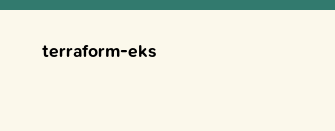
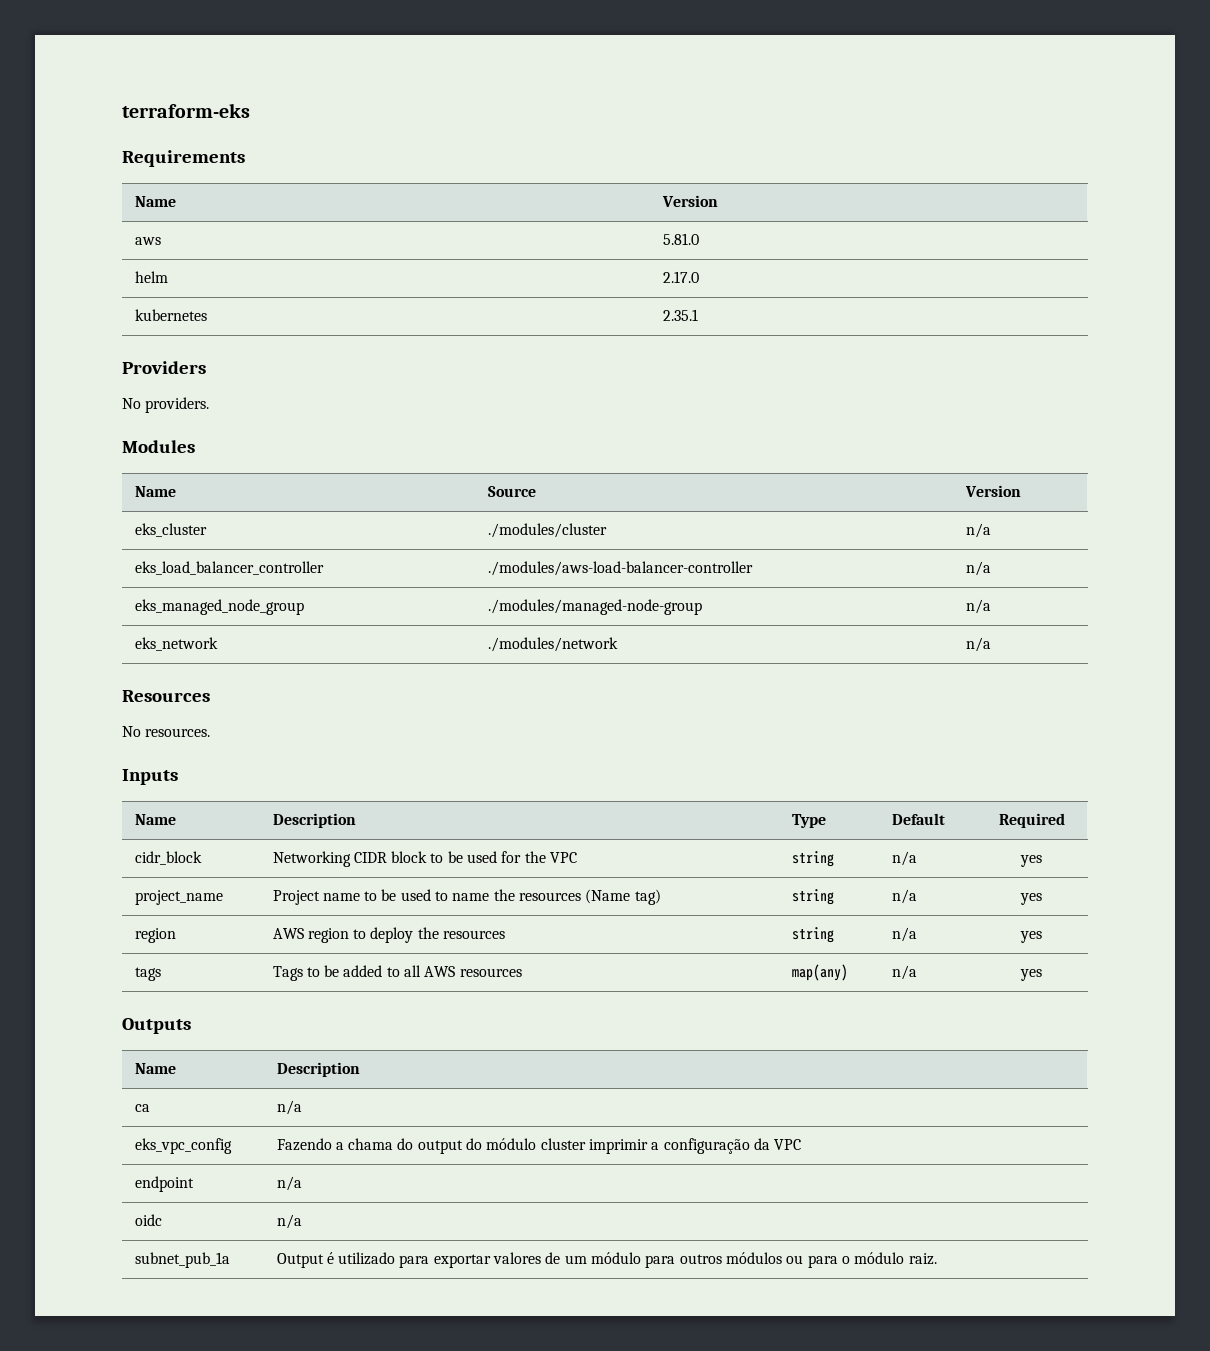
(156, 51) none -> [122,150,245,167] [134,196,176,207] [661,195,718,207] [134,237,161,245] [662,233,699,245] [134,271,168,283] [662,271,699,283] [134,309,207,321] [662,309,698,321] [122,361,206,374] [122,397,210,413] [122,440,195,453] [134,486,176,497] [487,486,536,497] [964,485,1021,497] [134,523,207,537] [487,523,607,538] [965,523,991,538] [134,561,324,575] [487,561,753,576] [965,561,991,576] [134,599,304,615] [487,599,702,615] [965,599,991,614] [134,637,218,651] [487,637,618,652] [965,637,991,652] [122,690,210,702] [122,726,211,737] [122,769,178,785] [134,814,176,825] [272,813,356,828] [791,814,826,828] [891,813,945,825] [998,813,1065,828] [134,851,202,865] [272,851,578,867] [791,851,834,867] [891,851,917,866] [1020,855,1042,867] [134,890,223,905] [272,889,661,905] [791,889,834,905] [891,889,917,904] [1020,893,1042,905] [134,928,176,943] [272,927,506,943] [791,927,834,943] [891,927,917,942] [1020,931,1042,943] [134,967,161,981] [272,965,522,981] [791,964,848,981] [891,965,917,980] [1020,969,1042,981] [122,1018,191,1034] [134,1063,176,1074] [276,1062,360,1077] [134,1104,150,1112] [276,1100,302,1115] [134,1138,232,1154] [276,1138,802,1154] [134,1176,194,1192] [276,1176,302,1191] [134,1214,162,1226] [276,1214,302,1229] [134,1252,230,1268] [276,1252,937,1268] // Requirements // Name | Version // aws | 5.81.0 // helm | 2.17.0 // kubernetes | 2.35.1 // Providers // No providers. // Modules // Name | Source | Version // eks_cluster | ./modules/cluster | n/a // eks_load_balancer_controller | ./modules/aws-load-balancer-controller | n/a // eks_managed_node_group | ./modules/managed-node-group | n/a // eks_network | ./modules/network | n/a // Resources // No resources. // Inputs // Name | Description | Type | Default | Required // cidr_block | Networking CIDR block to be used for the VPC | string | n/a | yes // project_name | Project name to be used to name the resources (Name tag) | string | n/a | yes // region | AWS region to deploy the resources | string | n/a | yes // tags | Tags to be added to all AWS resources | map(any) | n/a | yes // Outputs // Name | Description // ca | n/a // eks_vpc_config | Fazendo a chama do output do módulo cluster imprimir a configuração da VPC // endpoint | n/a // oidc | n/a // subnet_pub_1a | Output é utilizado para exportar valores de um módulo para outros módulos ou para o módulo raiz.

